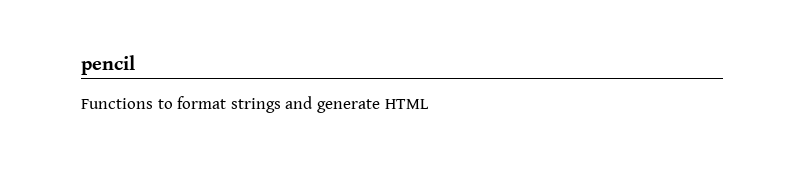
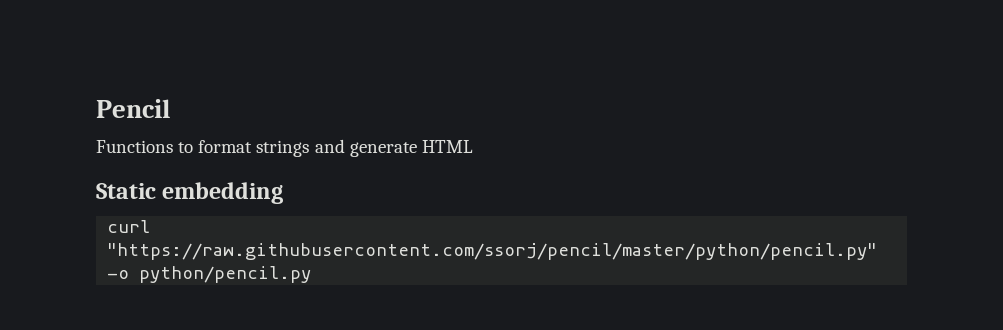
[81,55,135,75] pencil -> [96,99,170,118] Pencil
(429, 104) none -> [96,182,284,204] [107,220,151,233] [107,243,878,260] [107,266,312,283] // Static embedding // curl "https://raw.githubusercontent.com/ssorj/pencil/master/python/pencil.py" -o python/pencil.py

